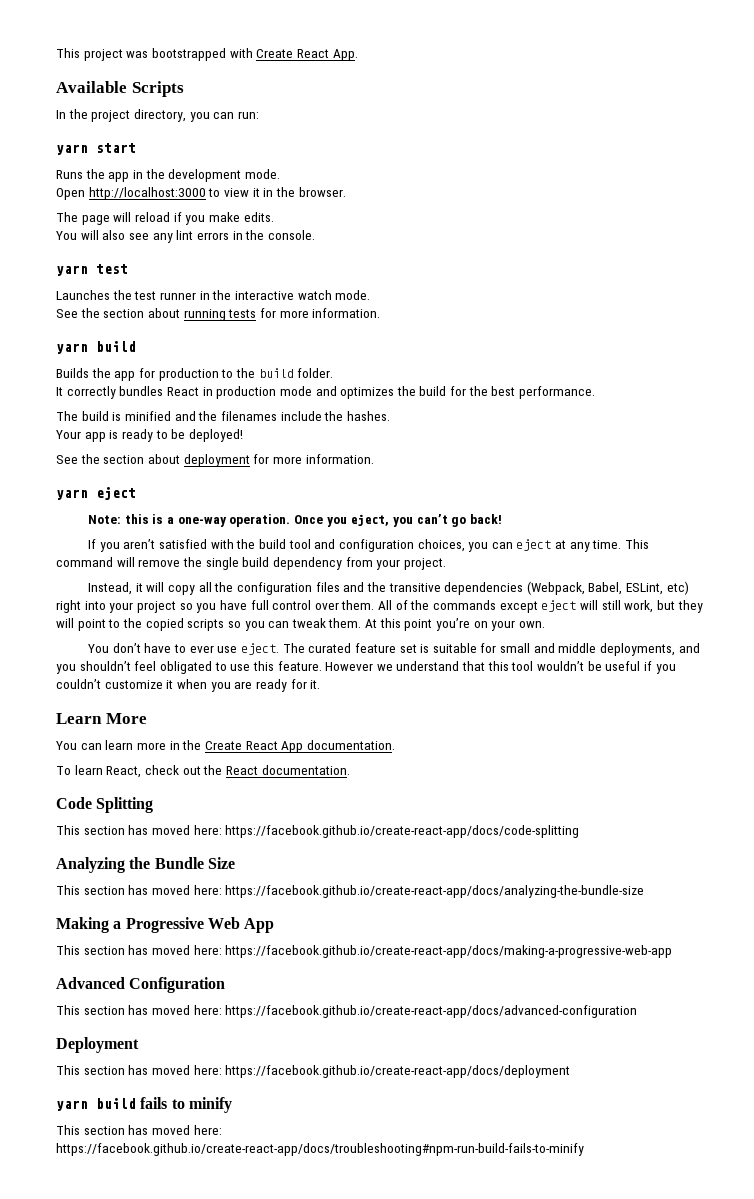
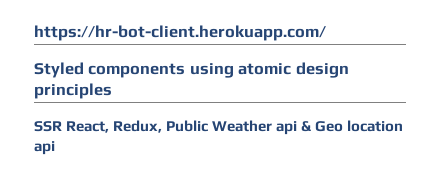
[56,48,358,61] [56,81,184,97] [56,109,259,122] [56,143,136,155] [56,169,280,182] [56,187,346,200] [56,212,274,225] [56,230,315,243] [56,264,128,276] [56,290,371,300] [56,308,381,321] [56,341,136,354] [56,368,334,381] [56,386,596,399] [56,411,390,421] [56,429,243,442] [56,454,374,467] [56,487,136,500] [88,514,502,527] [88,539,650,552] [56,557,446,570] [88,581,689,595] [56,600,703,613] [56,618,545,631] [88,643,700,656] [56,661,676,674] [56,679,321,692] [56,713,147,724] [56,740,395,753] [56,765,350,778] [56,797,154,813] [56,825,580,838] [56,857,235,873] [56,885,645,898] [56,917,275,933] [56,945,673,958] [56,977,226,993] [56,1005,638,1018] [56,1037,139,1053] [56,1065,571,1078] [56,1097,232,1113] [56,1125,222,1135] [56,1143,584,1156] This project was bootstrapped with Create React App. // Available Scripts // In the project directory, you can run: // yarn start // Runs the app in the development mode. // Open http://localhost:3000 to view it in the browser. // The page will reload if you make edits. // You will also see any lint errors in the console. // yarn test // Launches the test runner in the interactive watch mode. // See the section about running tests for more information. // yarn build // Builds the app for production to the build folder. // It correctly bundles React in production mode and optimizes the build for the best performance. // The build is minified and the filenames include the hashes. // Your app is ready to be deployed! // See the section about deployment for more information. // yarn eject // Note: this is a one-way operation. Once you eject, you can’t go back! // If you aren’t satisfied with the build tool and configuration choices, you can eject at any time. This command will remove the single build dependency from your project. // Instead, it will copy all the configuration files and the transitive dependencies (Webpack, Babel, ESLint, etc) right into your project so you have full control over them. All of the commands except eject will still work, but they will point to the copied scripts so you can tweak them. At this point you’re on your own. // You don’t have to ever use eject. The curated feature set is suitable for small and middle deployments, and you shouldn’t feel obligated to use this feature. However we understand that this tool wouldn’t be useful if you couldn’t customize it when you are ready for it. // Learn More // You can learn more in the Create React App documentation. // To learn React, check out the React documentation. // Code Splitting // This section has moved here: https://facebook.github.io/create-react-app/docs/code-splitting // Analyzing the Bundle Size // This section has moved here: https://facebook.github.io/create-react-app/docs/analyzing-the-bundle-size // Making a Progressive Web App // This section has moved here: https://facebook.github.io/create-react-app/docs/making-a-progressive-web-app // Advanced Configuration // This section has moved here: https://facebook.github.io/create-react-app/docs/advanced-configuration // Deployment // This section has moved here: https://facebook.github.io/create-react-app/docs/deployment // yarn build fails to minify // This section has moved here: https://facebook.github.io/create-react-app/docs/troubleshooting#npm-run-build-fails-to-minify -> [34,25,326,41] [34,62,349,78] [34,83,112,99] [34,120,404,135] [34,141,55,155] https://hr-bot-client.herokuapp.com/ // Styled components using atomic design principles // SSR React, Redux, Public Weather api & Geo location api

